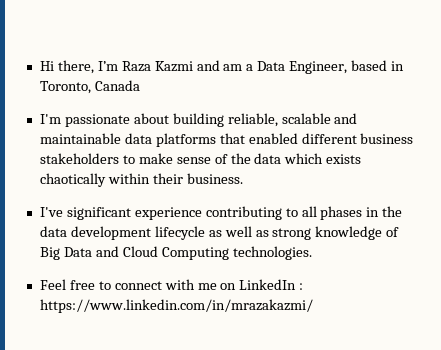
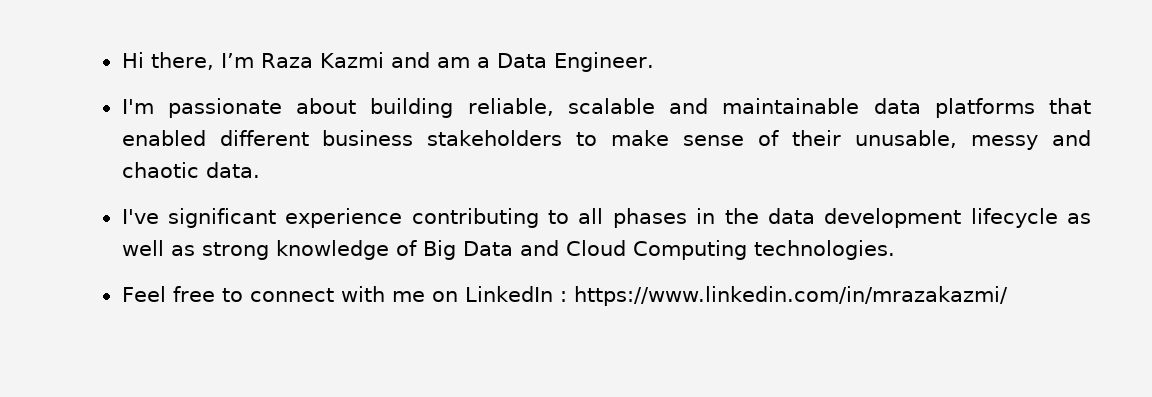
[289,60,405,74] [39,80,140,94] Engineer, based in Toronto, Canada -> [553,52,654,72] Engineer.
[230,153,362,164] [39,173,243,187] the data which exists chaotically within their business. -> [792,130,1091,150] [121,162,260,178] their unusable, messy and chaotic data.

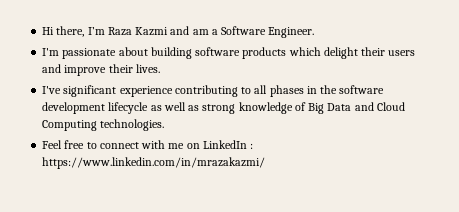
[496,53,547,68] Data -> [221,26,267,35] Software
[467,98,1091,118] [121,130,1091,150] [121,162,260,178] reliable, scalable and maintainable data platforms that enabled different business stakeholders to make sense of their unusable, messy and chaotic data. -> [195,47,416,59] [42,64,160,76] software products which delight their users and improve their lives.
[767,208,815,224] data -> [339,85,385,94] software

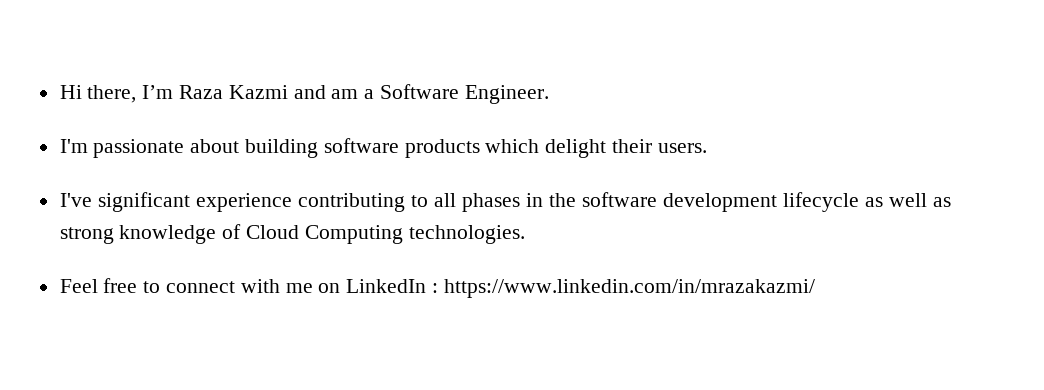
[388,50,416,56] [42,64,160,76] users and improve their lives. -> [657,143,707,153] users.
[308,102,374,114] Big Data and -> (242, 231) none

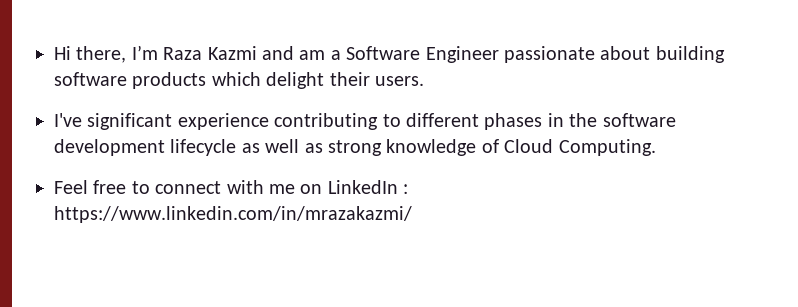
[464,85,549,104] [59,139,88,153] Engineer. // I'm -> [425,46,499,63] Engineer
[433,193,456,207] all -> [406,113,479,127] different
[304,225,525,244] Computing technologies. -> [558,139,656,156] Computing.

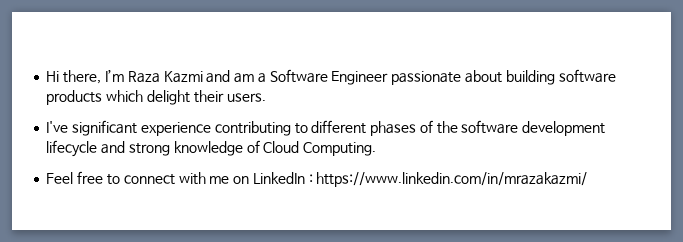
[547,113,564,127] in -> [419,120,433,133] of
[241,139,323,153] as well as -> [101,141,126,154] and

